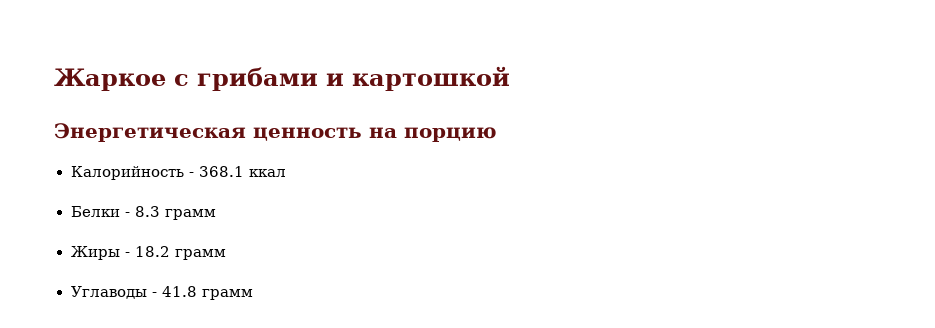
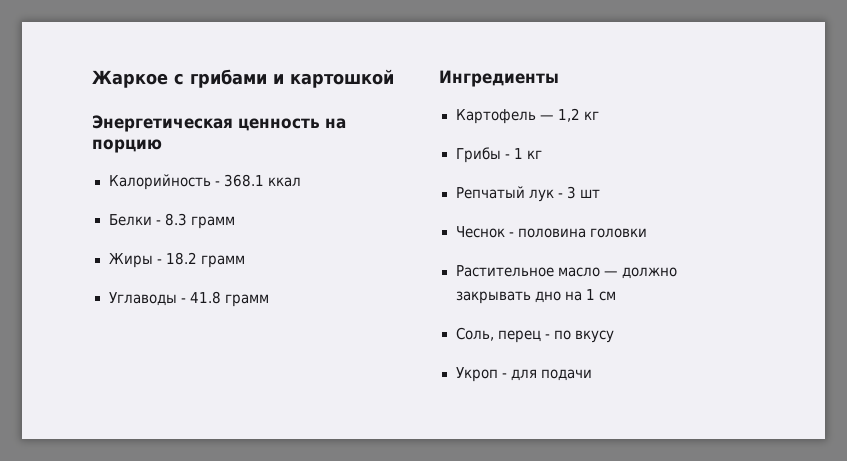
(253, 294) none -> [439,70,559,87] [455,108,599,124] [455,147,542,163] [455,186,600,202] [455,226,647,238] [455,265,677,279] [455,289,616,304] [455,327,614,343] [455,367,592,382] // Ингредиенты // Картофель — 1,2 кг // Грибы - 1 кг // Репчатый лук - 3 шт // Чеснок - половина головки // Растительное масло — должно закрывать дно на 1 см // Соль, перец - по вкусу // Укроп - для подачи

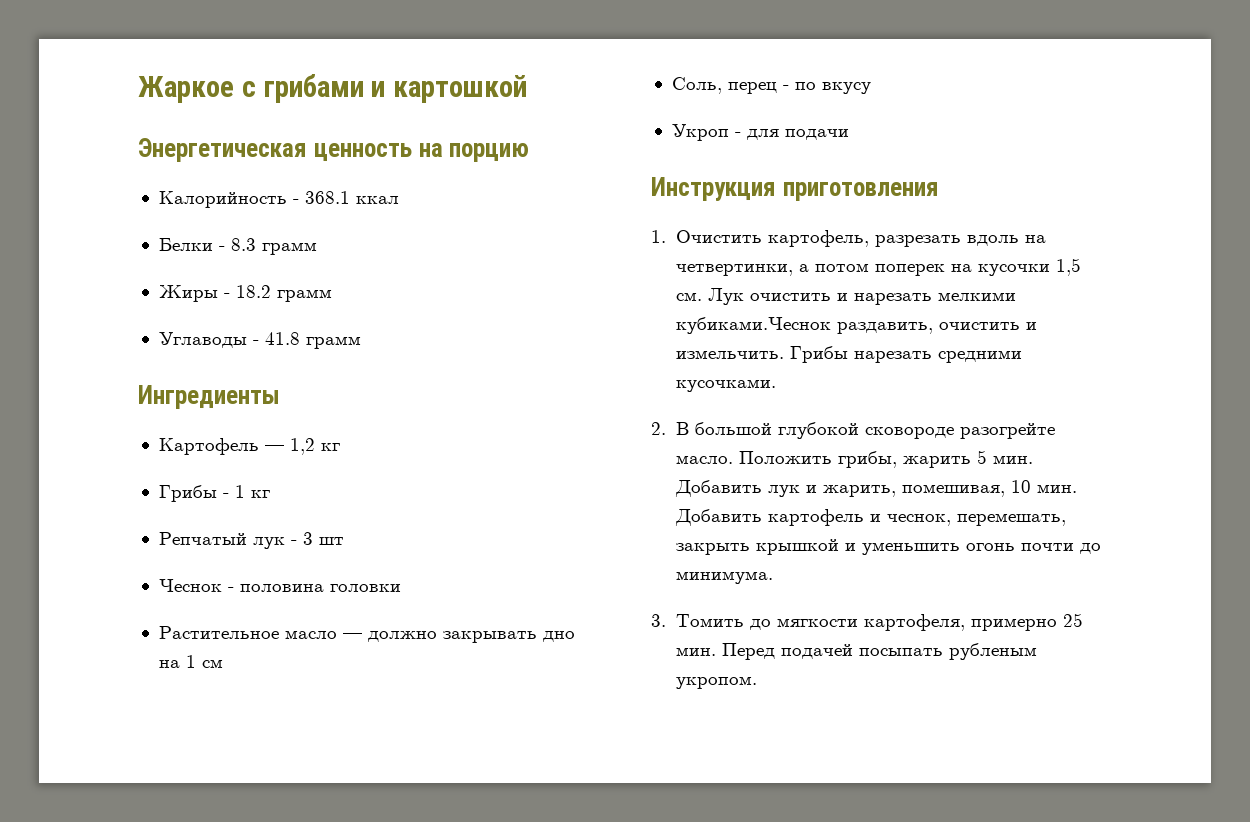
(592, 375) none -> [651,177,939,201] [651,230,1046,247] [675,258,1081,276] [675,288,1016,305] [675,317,1037,334] [675,346,1022,363] [675,379,776,392] [651,422,1055,439] [675,450,1033,468] [674,480,1077,497] [674,509,1066,526] [675,539,1101,555] [675,571,773,584] [651,613,1083,631] [675,643,1037,660] [675,676,757,689] // Инструкция приготовления // 1. Очистить картофель, разрезать вдоль на четвертинки, а потом поперек на кусочки 1,5 см. Лук очистить и нарезать мелкими кубиками.Чеснок раздавить, очистить и измельчить. Грибы нарезать средними кусочками. // 2. В большой глубокой сковороде разогрейте масло. Положить грибы, жарить 5 мин. Добавить лук и жарить, помешивая, 10 мин. Добавить картофель и чеснок, перемешать, закрыть крышкой и уменьшить огонь почти до минимума. // 3. Томить до мягкости картофеля, примерно 25 мин. Перед подачей посыпать рубленым укропом.

